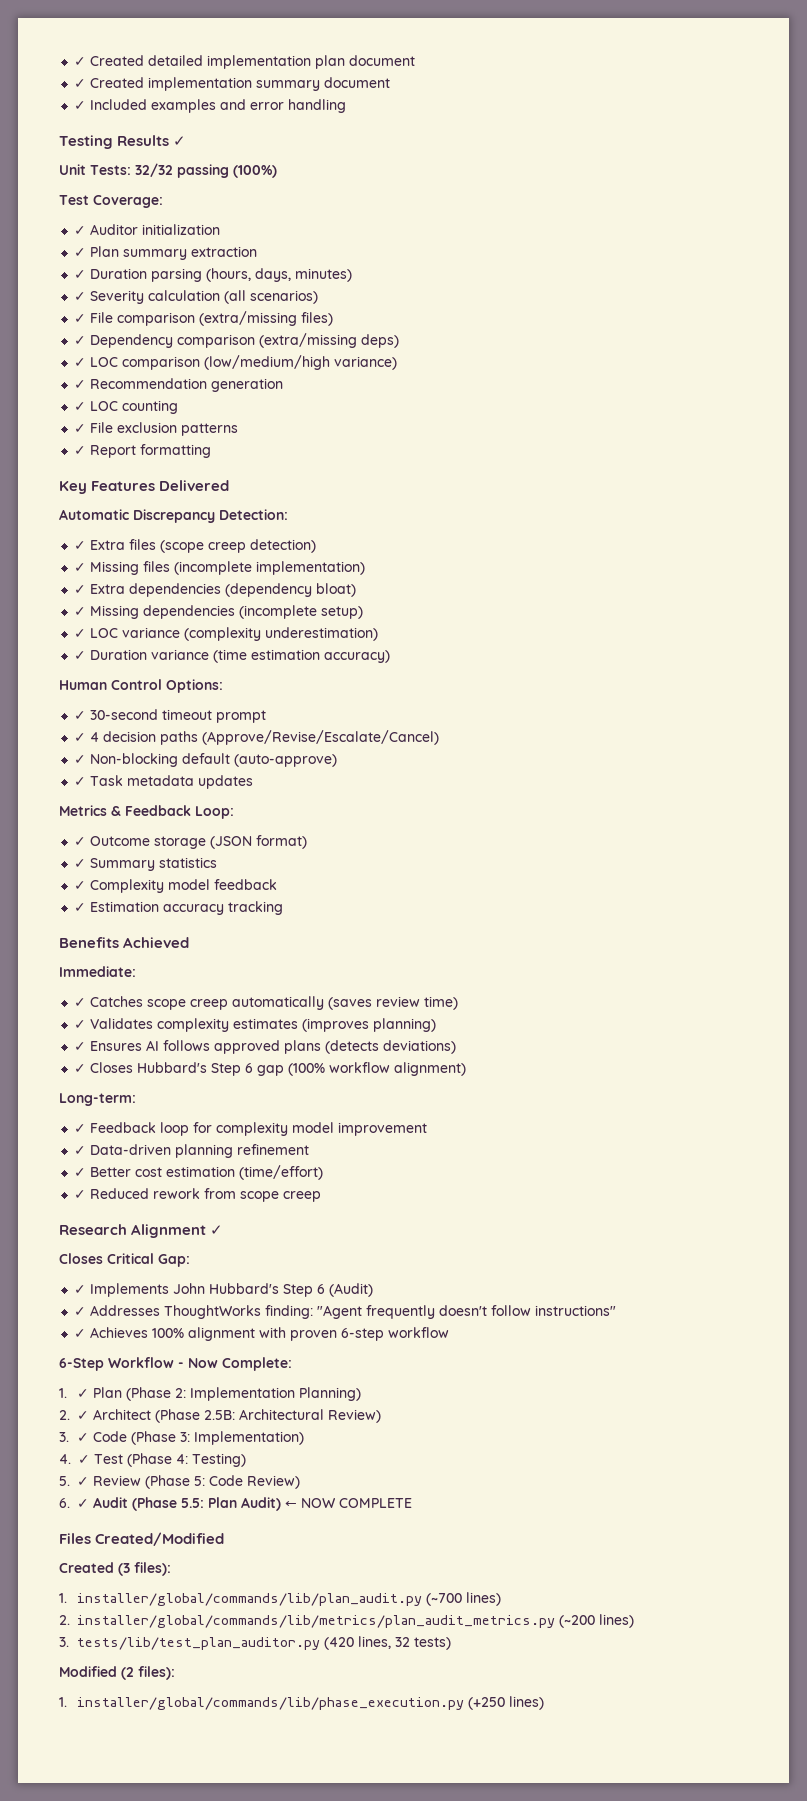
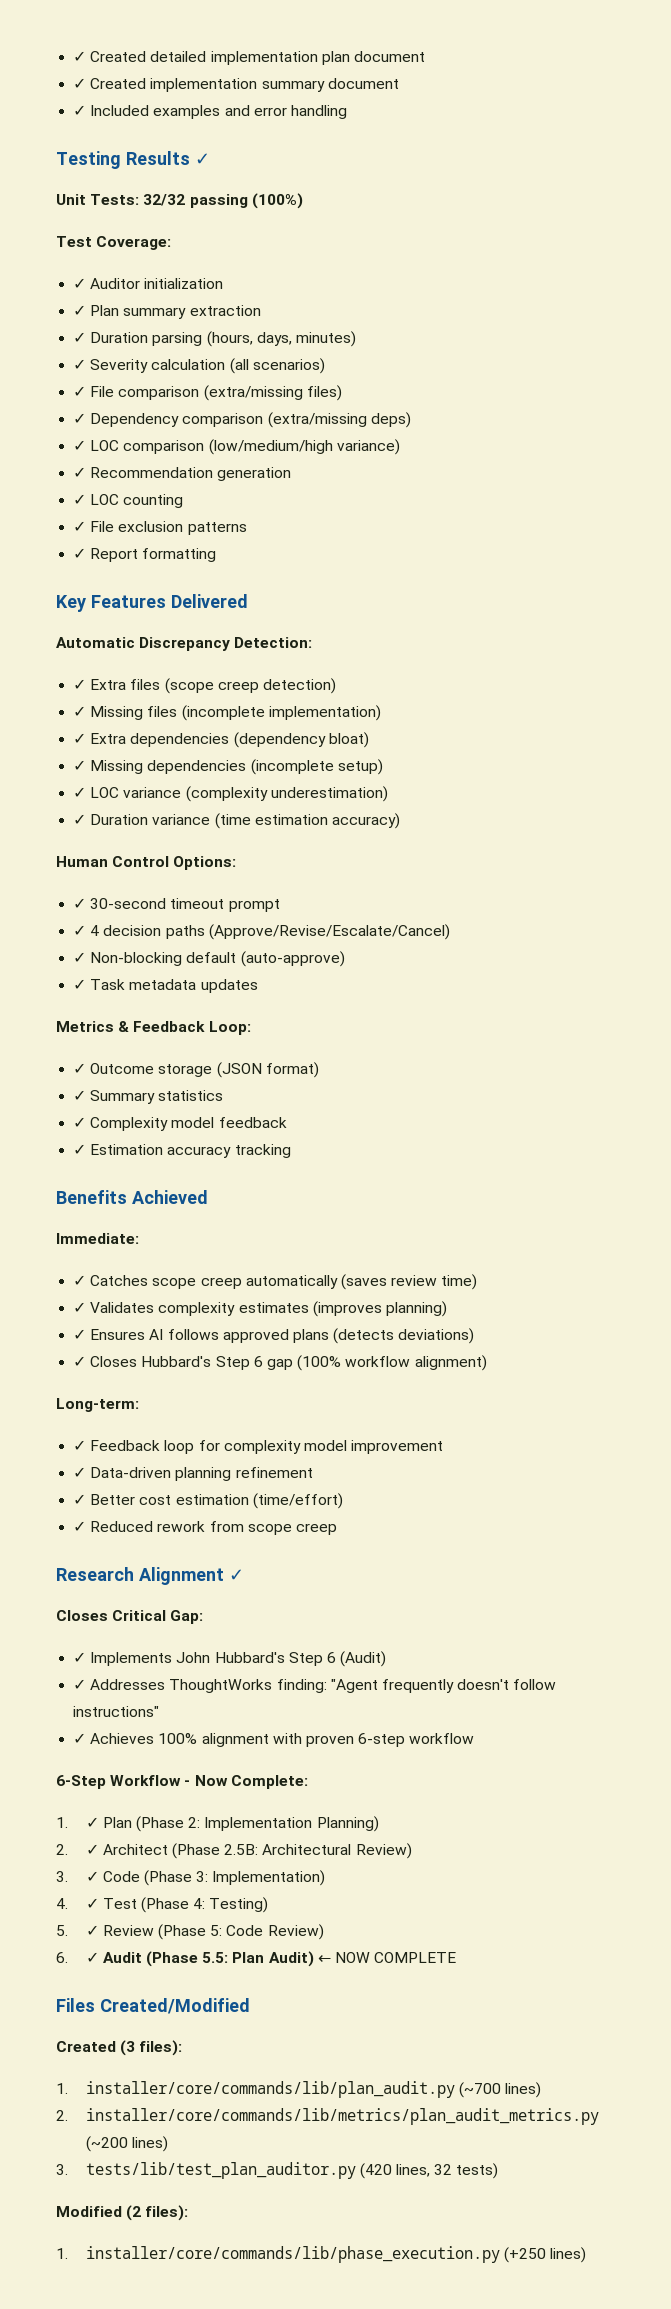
[76,1593,422,1606] installer/global/commands/lib/plan_audit.py -> [85,2081,455,2098] installer/core/commands/lib/plan_audit.py
[77,1615,555,1628] installer/global/commands/lib/metrics/plan_audit_metrics.py -> [85,2108,599,2125] installer/core/commands/lib/metrics/plan_audit_metrics.py
[76,1697,464,1710] installer/global/commands/lib/phase_execution.py -> [85,2246,500,2263] installer/core/commands/lib/phase_execution.py

